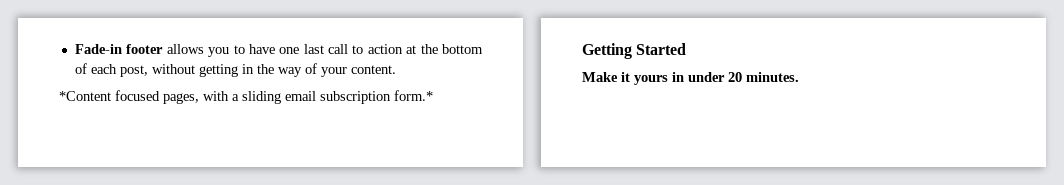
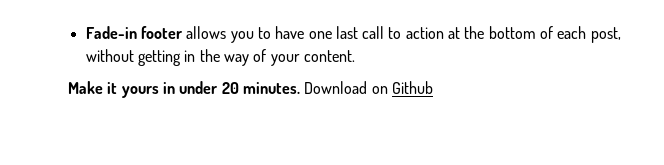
[59,90,433,104] [582,43,687,59] // *Content focused pages, with a sliding email subscription form.* // Getting Started -> (355, 56) none
(799, 77) none -> [304,81,433,94] Download on Github

